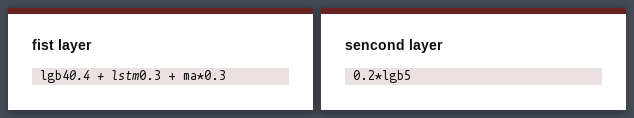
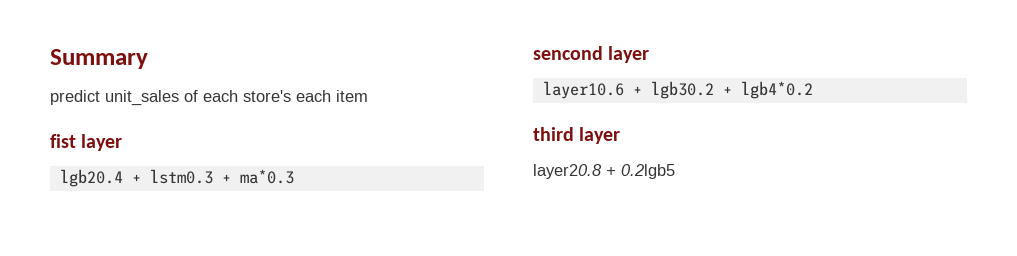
(32, 44) none -> [50,49,148,69] [50,90,368,106] Summary // predict unit_sales of each store's each item //
[39,70,90,83] lgb40.4 -> [59,169,123,187] lgb20.4
[352,70,411,83] 0.2*lgb5 -> [542,81,813,99] [533,127,621,144] [533,164,675,179] layer10.6 + lgb30.2 + lgb4*0.2 // third layer // layer20.8 + 0.2lgb5

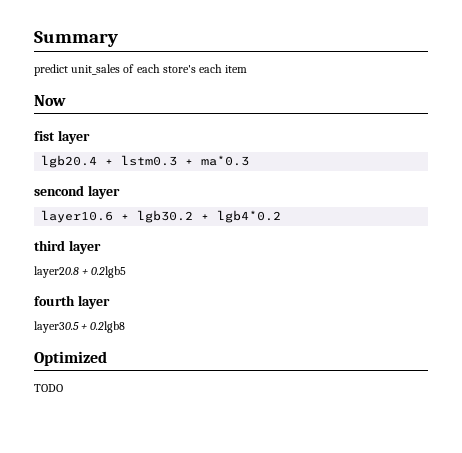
(368, 96) none -> [34,95,66,106] // Now
(675, 171) none -> [34,295,110,309] [34,321,126,333] [34,351,107,366] [34,384,63,392] // fourth layer // layer30.5 + 0.2lgb8 // Optimized // TODO

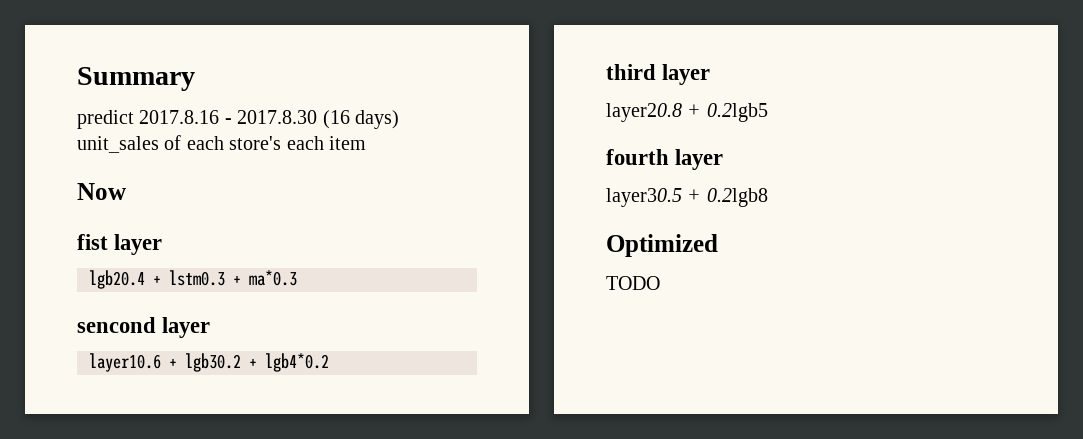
(68, 70) none -> [139,110,399,129] 2017.8.16 - 2017.8.30 (16 days)

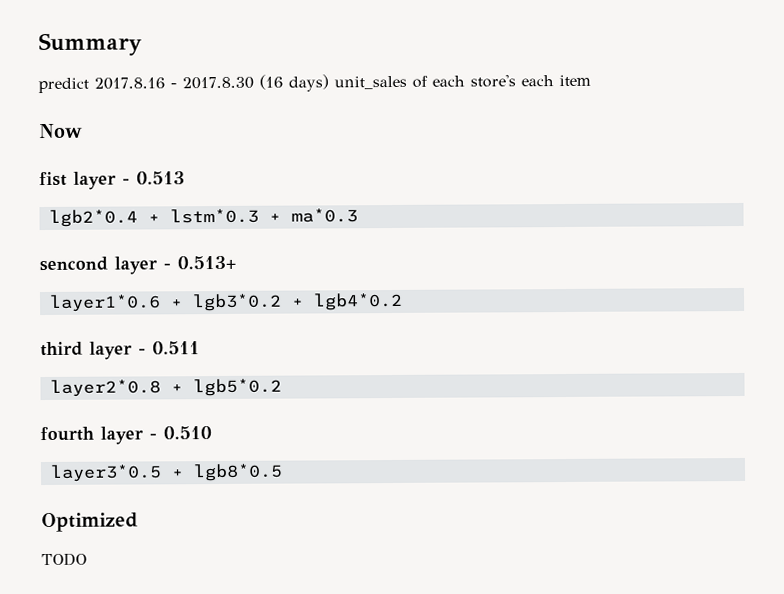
[89,270,225,289] // lgb20.4 + lstm0.3 -> [122,171,185,185] [48,208,259,227] - 0.513 // lgb2*0.4 + lstm*0.3
[89,353,241,372] // layer10.6 + lgb30.2 -> [163,255,237,270] [48,293,282,312] - 0.513+ // layer1*0.6 + lgb3*0.2
[606,103,768,122] [606,149,724,170] [606,188,768,207] // layer20.8 + 0.2lgb5 // fourth layer // layer30.5 + 0.2lgb8 -> [138,341,200,355] [49,378,282,397] [40,426,212,445] [49,463,283,482] - 0.511 // layer2*0.8 + lgb5*0.2 // fourth layer - 0.510 // layer3*0.5 + lgb8*0.5

